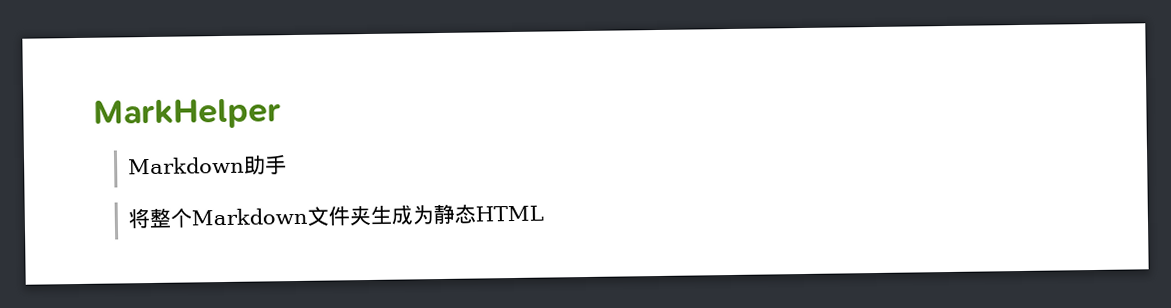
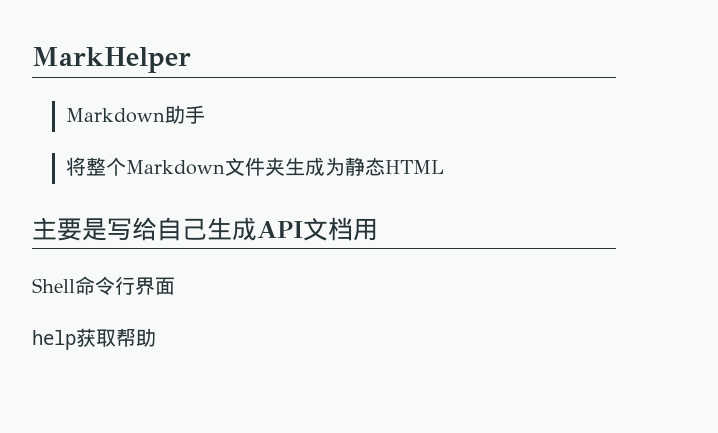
(545, 213) none -> [32,217,378,241] [32,276,175,295] [32,328,156,350] // 主要是写给自己生成API文档用 // Shell命令行界面 // help获取帮助

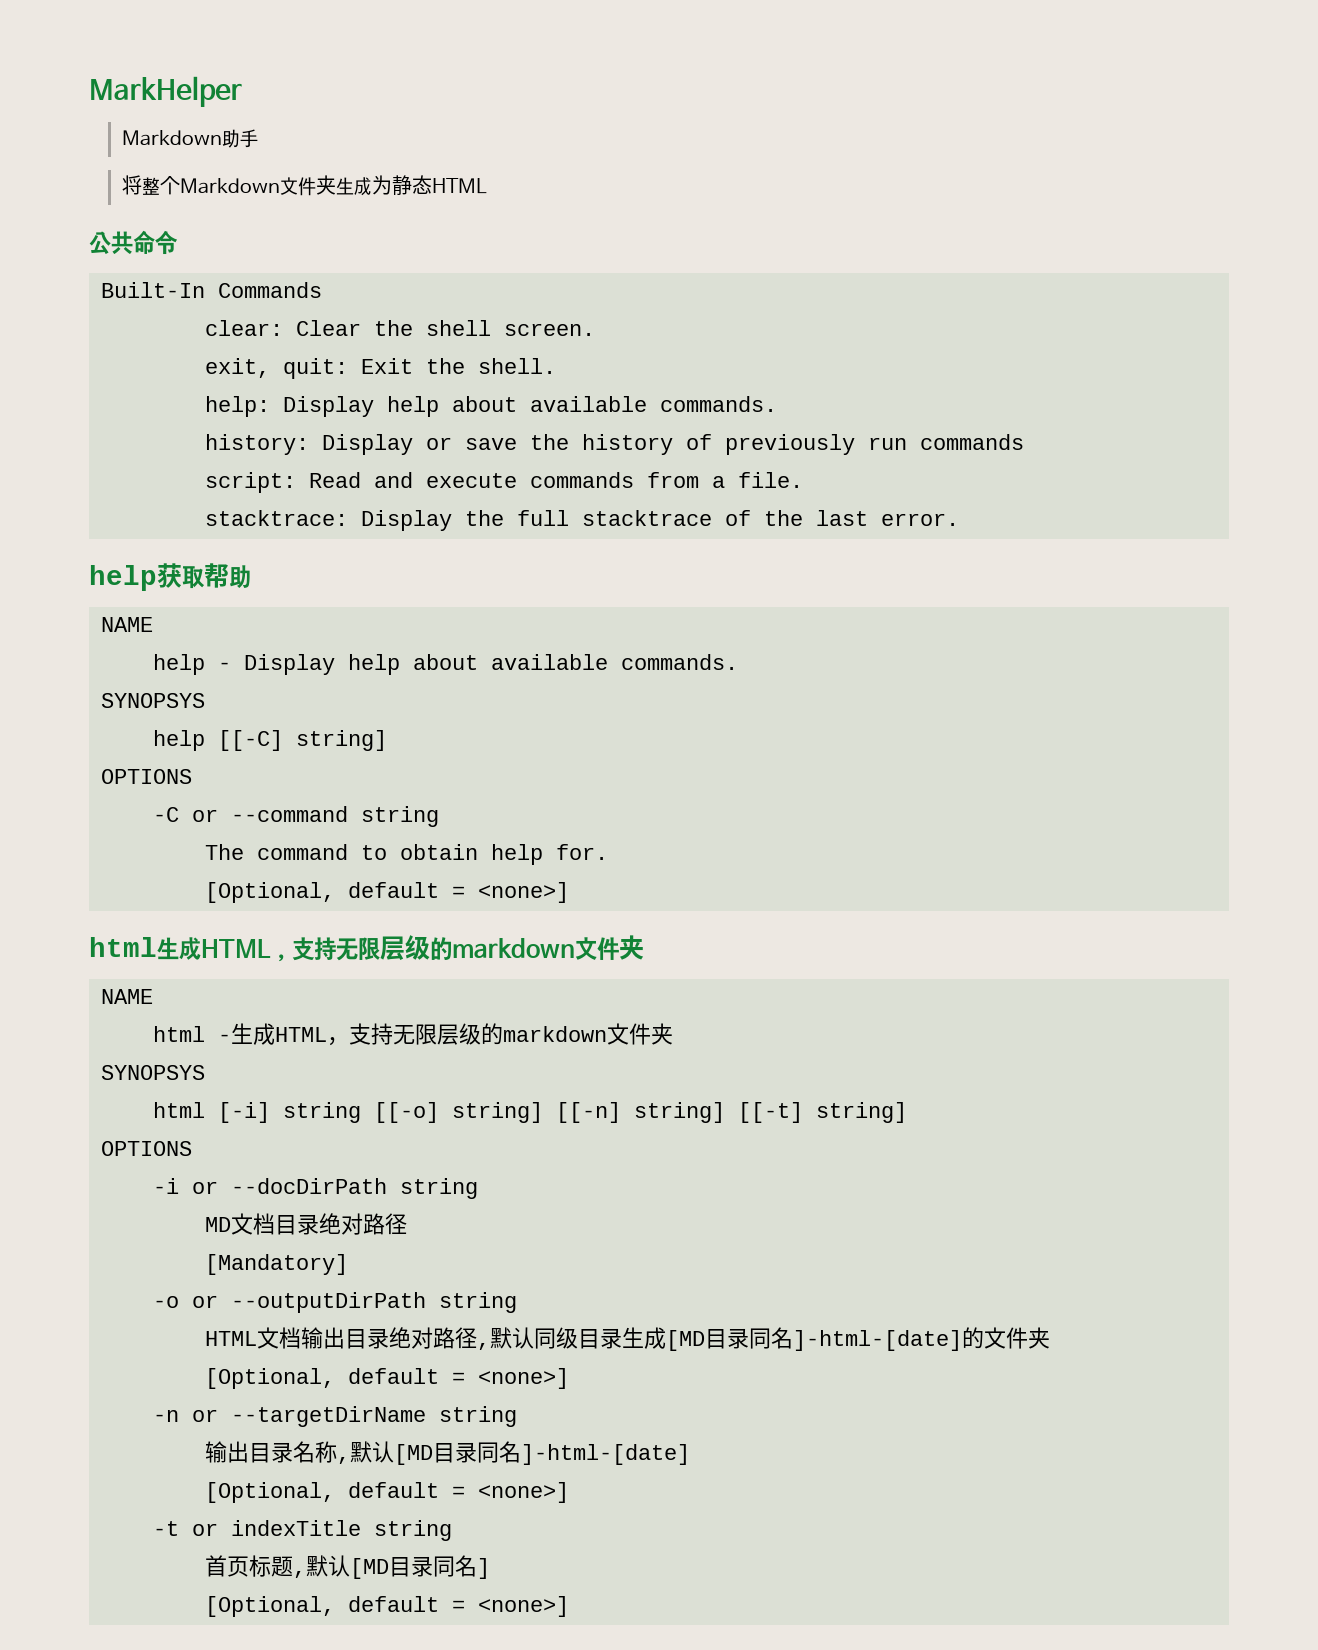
[32,217,378,241] [32,276,175,295] [32,328,156,350] 主要是写给自己生成API文档用 // Shell命令行界面 // help获取帮助 -> [89,230,178,255] [101,282,322,298] [205,320,595,336] [205,358,556,379] [205,396,777,417] [205,434,1024,455] [205,472,803,493] [205,510,959,531] [89,563,251,591] [101,617,153,632] [153,654,738,675] [101,693,205,708] [153,730,387,751] [101,769,192,784] [153,806,439,827] [205,844,608,865] [205,882,569,903] [89,935,644,962] [101,989,153,1004] [153,1023,673,1046] [101,1065,205,1080] [153,1102,907,1123] [101,1141,192,1156] [153,1178,478,1199] [205,1213,407,1235] [205,1254,348,1275] [153,1292,517,1313] [205,1327,1050,1351] [205,1368,569,1389] [153,1406,517,1427] [205,1441,690,1465] [205,1482,569,1503] [153,1520,452,1541] [205,1555,490,1579] [205,1596,569,1617] 公共命令 // Built-In Commands // clear: Clear the shell screen. // exit, quit: Exit the shell. // help: Display help about available commands. // history: Display or save the history of previously run commands // script: Read and execute commands from a file. // stacktrace: Display the full stacktrace of the last error. // help获取帮助 // NAME // help - Display help about available commands. // SYNOPSYS // help [[-C] string] // OPTIONS // -C or --command string // The command to obtain help for. // [Optional, default = <none>] // html生成HTML，支持无限层级的markdown文件夹 // NAME // html -生成HTML，支持无限层级的markdown文件夹 // SYNOPSYS // html [-i] string [[-o] string] [[-n] string] [[-t] string] // OPTIONS // -i or --docDirPath string // MD文档目录绝对路径 // [Mandatory] // -o or --outputDirPath string // HTML文档输出目录绝对路径,默认同级目录生成[MD目录同名]-html-[date]的文件夹 // [Optional, default = <none>] // -n or --targetDirName string // 输出目录名称,默认[MD目录同名]-html-[date] // [Optional, default = <none>] // -t or indexTitle string // 首页标题,默认[MD目录同名] // [Optional, default = <none>]

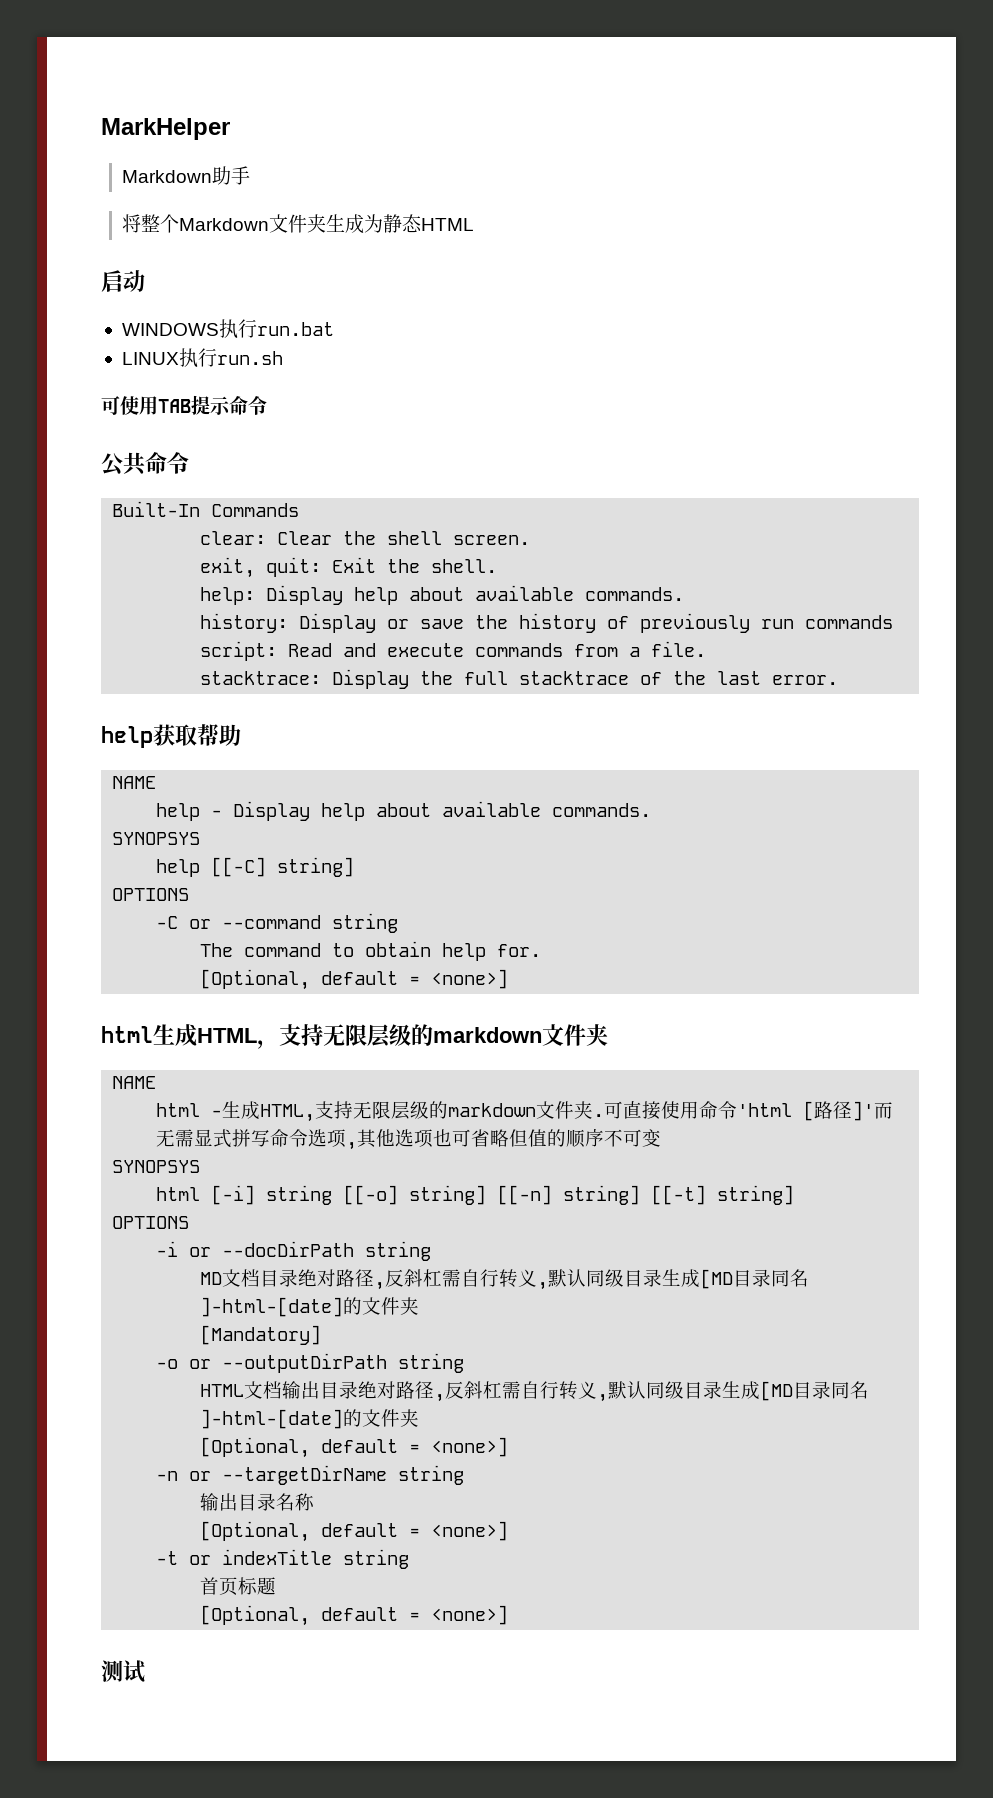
(487, 186) none -> [101,270,145,292] [121,319,334,339] [121,348,283,368] [101,395,267,415] // 启动 // WINDOWS执行run.bat // LINUX执行run.sh // 可使用TAB提示命令
[275,1023,673,1046] HTML，支持无限层级的markdown文件夹 -> [260,1101,894,1122] [156,1129,662,1150] HTML,支持无限层级的markdown文件夹.可直接使用命令'html [路径]'而无需显式拼写命令选项,其他选项也可省略但值的顺序不可变
(407, 1224) none -> [374,1269,810,1290] [200,1297,420,1317] ,反斜杠需自行转义,默认同级目录生成[MD目录同名]-html-[date]的文件夹
(490, 1346) none -> [445,1381,609,1402] 反斜杠需自行转义,
[337,1441,690,1465] ,默认[MD目录同名]-html-[date] -> (315, 1502) none
[293,1555,490,1579] [205,1596,569,1617] ,默认[MD目录同名] // [Optional, default = <none>] -> [200,1605,509,1626] [101,1660,145,1683] // [Optional, default = <none>] // 测试

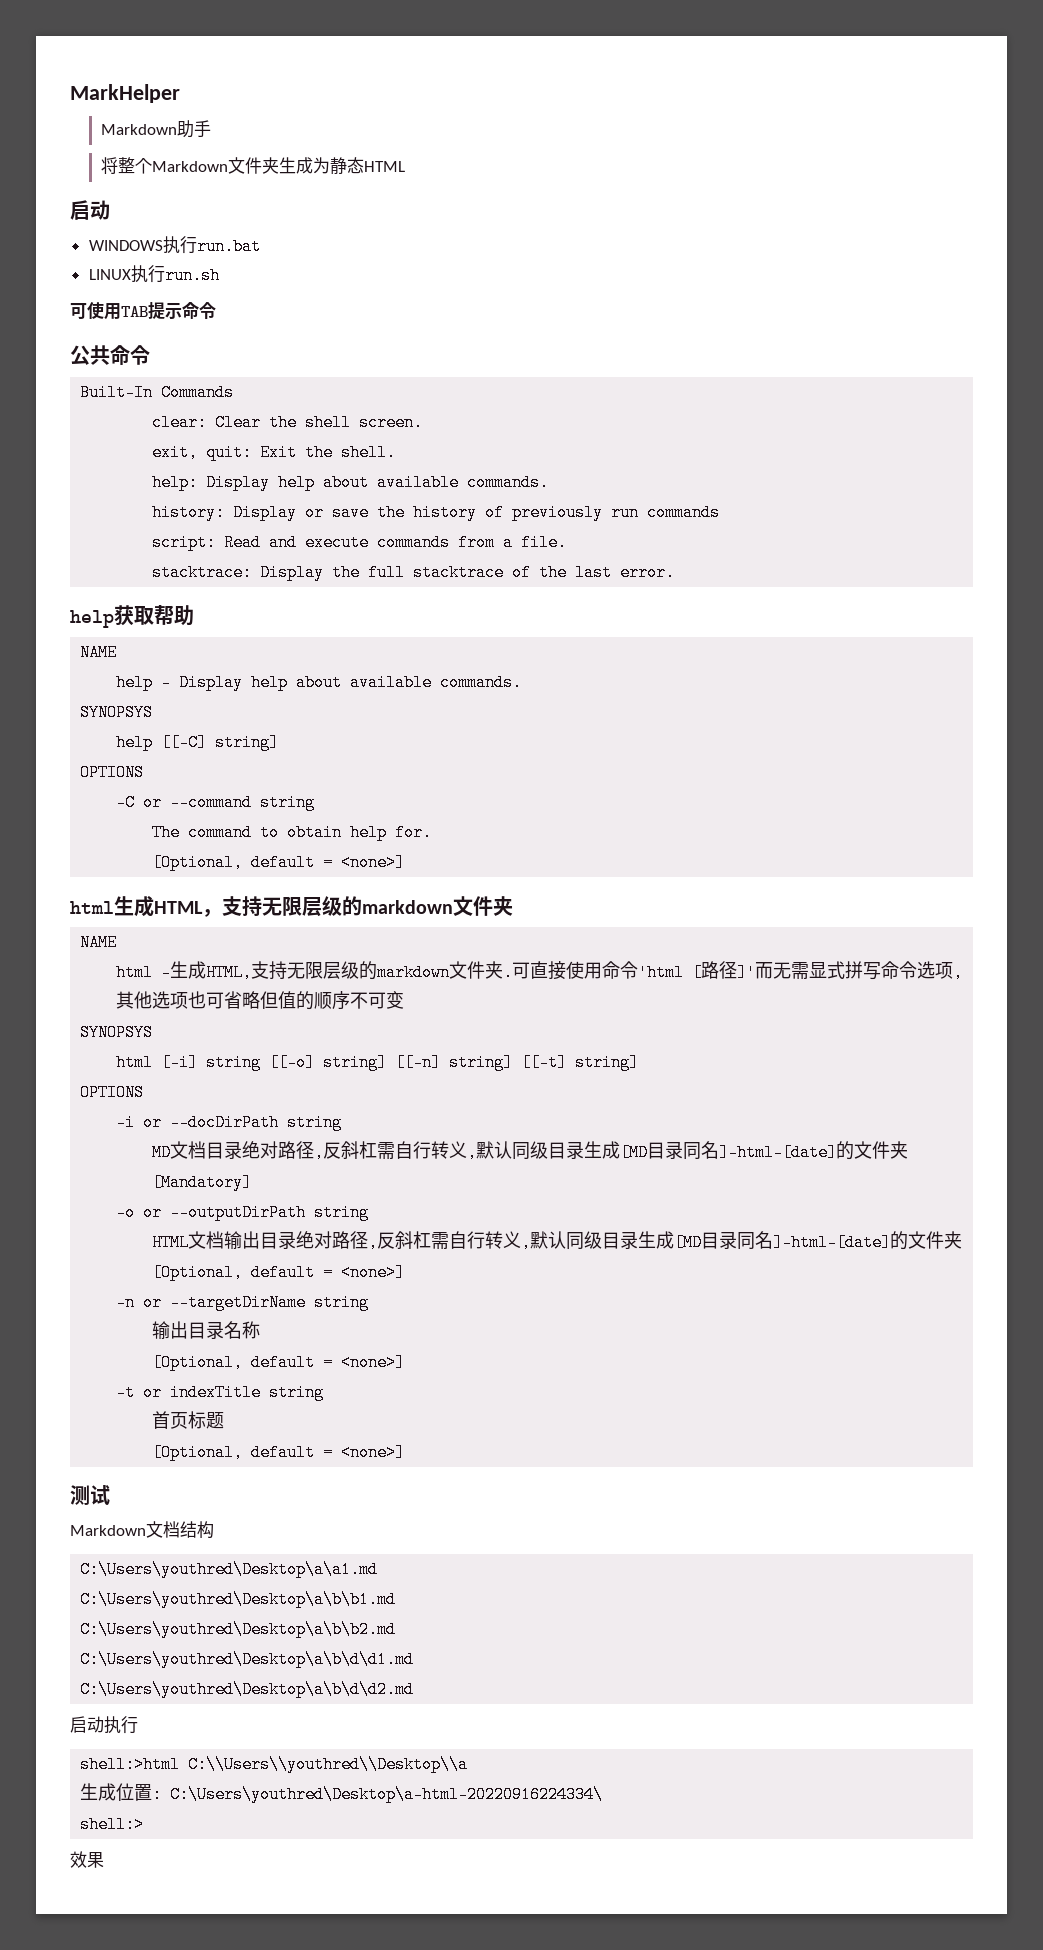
(145, 1671) none -> [70,1521,214,1539] [80,1561,379,1578] [80,1591,397,1608] [80,1621,397,1638] [80,1651,415,1668] [80,1681,415,1698] [70,1716,138,1734] [80,1756,469,1773] [80,1783,604,1803] [80,1816,145,1833] [70,1851,104,1868] // Markdown文档结构 // C:\Users\youthred\Desktop\a\a1.md // C:\Users\youthred\Desktop\a\b\b1.md // C:\Users\youthred\Desktop\a\b\b2.md // C:\Users\youthred\Desktop\a\b\d\d1.md // C:\Users\youthred\Desktop\a\b\d\d2.md // 启动执行 // shell:>html C:\\Users\\youthred\\Desktop\\a // 生成位置: C:\Users\youthred\Desktop\a-html-20220916224334\ // shell:> // 效果

